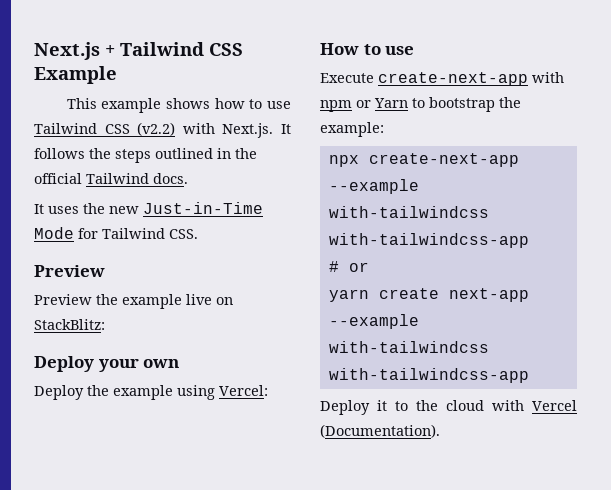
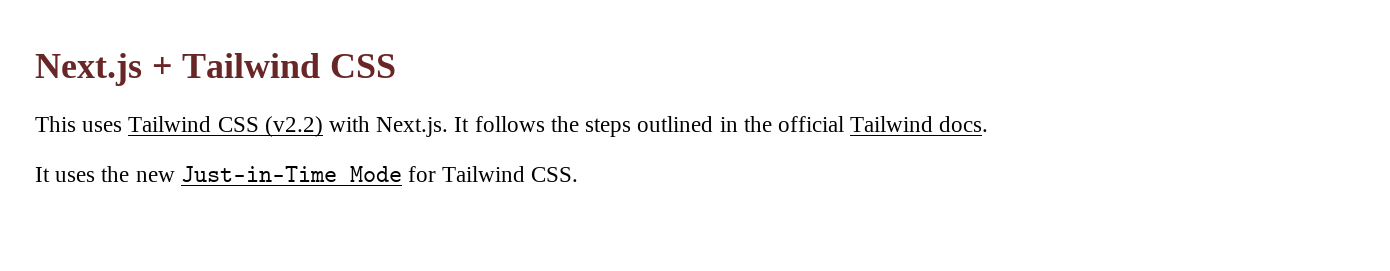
[34,66,117,84] Example -> (397, 66) none
[101,98,291,113] example shows how to use -> [82,121,123,132] uses
[34,265,105,277] [34,294,233,309] [34,319,105,330] [34,356,180,372] [34,385,268,400] [320,43,415,55] [320,72,564,86] [320,97,521,112] [320,122,384,137] [328,153,519,167] [328,179,419,194] [328,206,489,218] [328,233,529,248] [328,261,369,272] [328,288,529,302] [328,314,419,329] [328,341,489,353] [328,368,529,383] [320,400,577,415] [320,424,440,438] // Preview // Preview the example live on StackBlitz: // Deploy your own // Deploy the example using Vercel: // How to use // Execute create-next-app with npm or Yarn to bootstrap the example: // npx create-next-app --example with-tailwindcss with-tailwindcss-app // # or // yarn create next-app --example with-tailwindcss with-tailwindcss-app // Deploy it to the cloud with Vercel (Documentation). -> (579, 174) none

